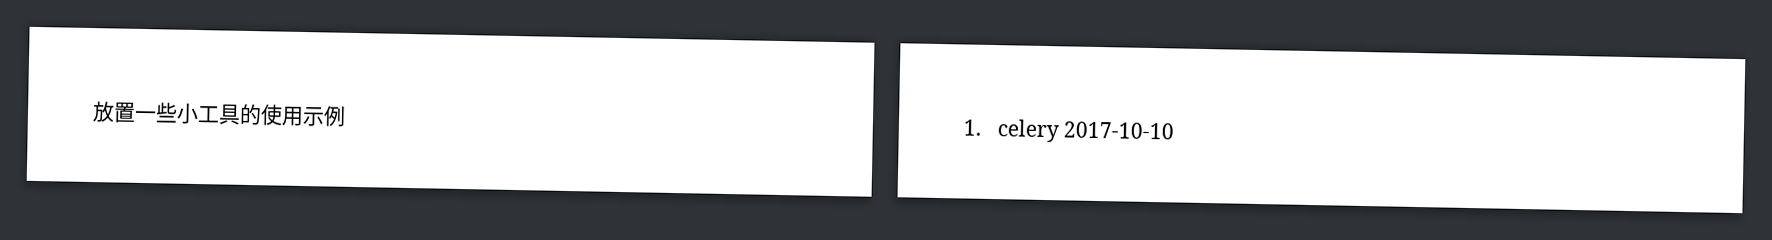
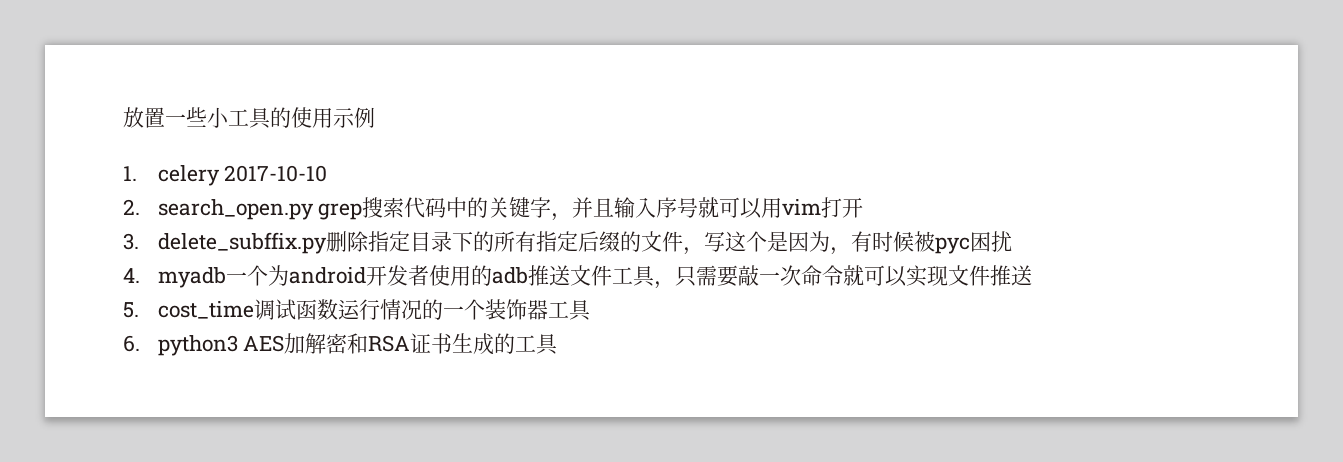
(1175, 130) none -> [123,197,864,221] [123,231,1012,255] [123,265,1032,289] [123,299,591,321] [123,333,559,356] // 2. search_open.py grep搜索代码中的关键字，并且输入序号就可以用vim打开 // 3. delete_subffix.py删除指定目录下的所有指定后缀的文件，写这个是因为，有时候被pyc困扰 // 4. myadb一个为android开发者使用的adb推送文件工具，只需要敲一次命令就可以实现文件推送 // 5. cost_time调试函数运行情况的一个装饰器工具 // 6. python3 AES加解密和RSA证书生成的工具

